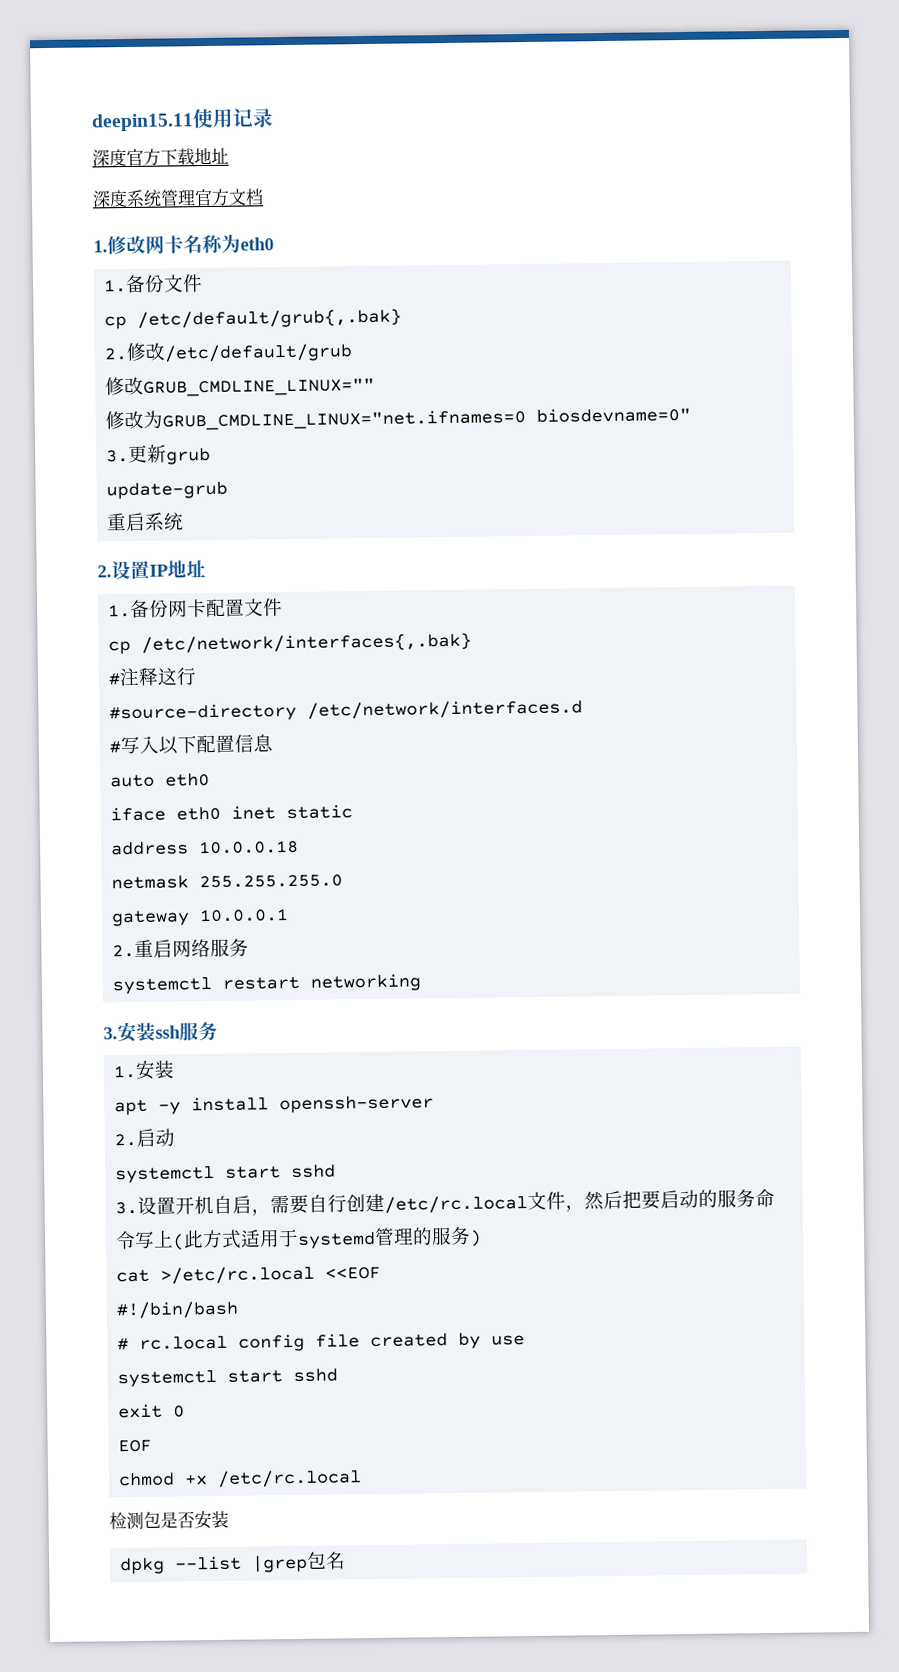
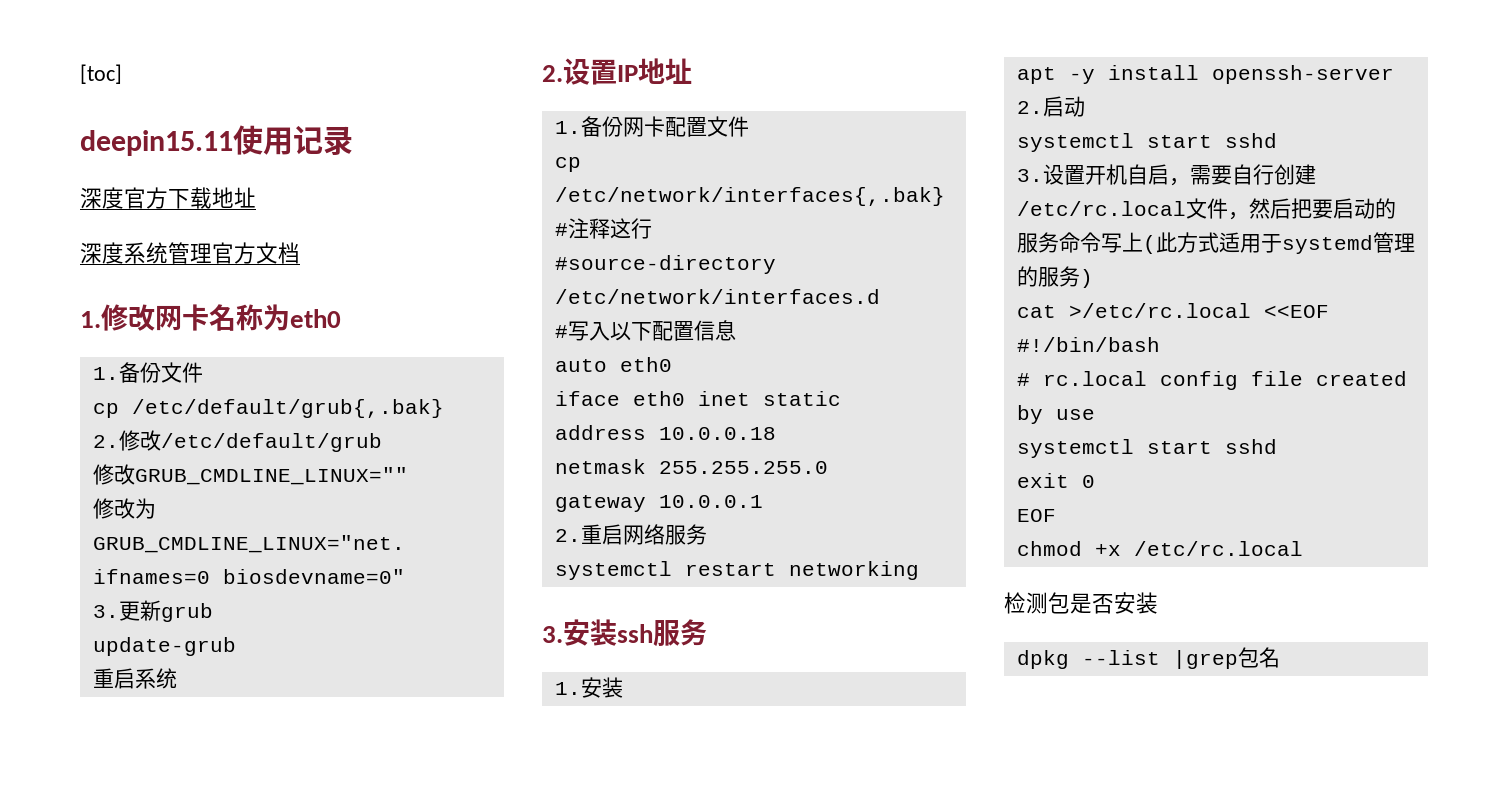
(91, 122) none -> [80,64,122,84] [toc] //

